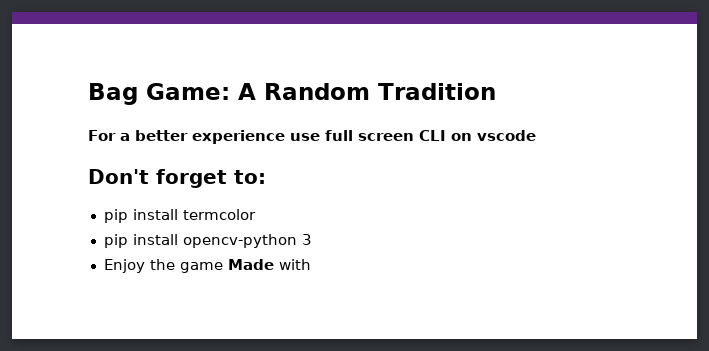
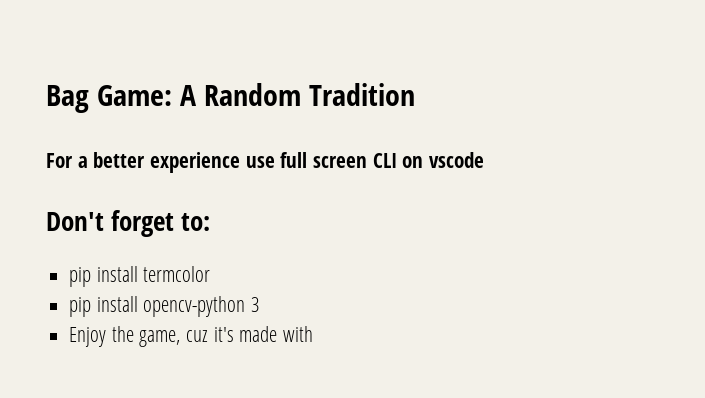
[179,259,274,273] game Made -> [139,326,278,347] game, cuz it's made

